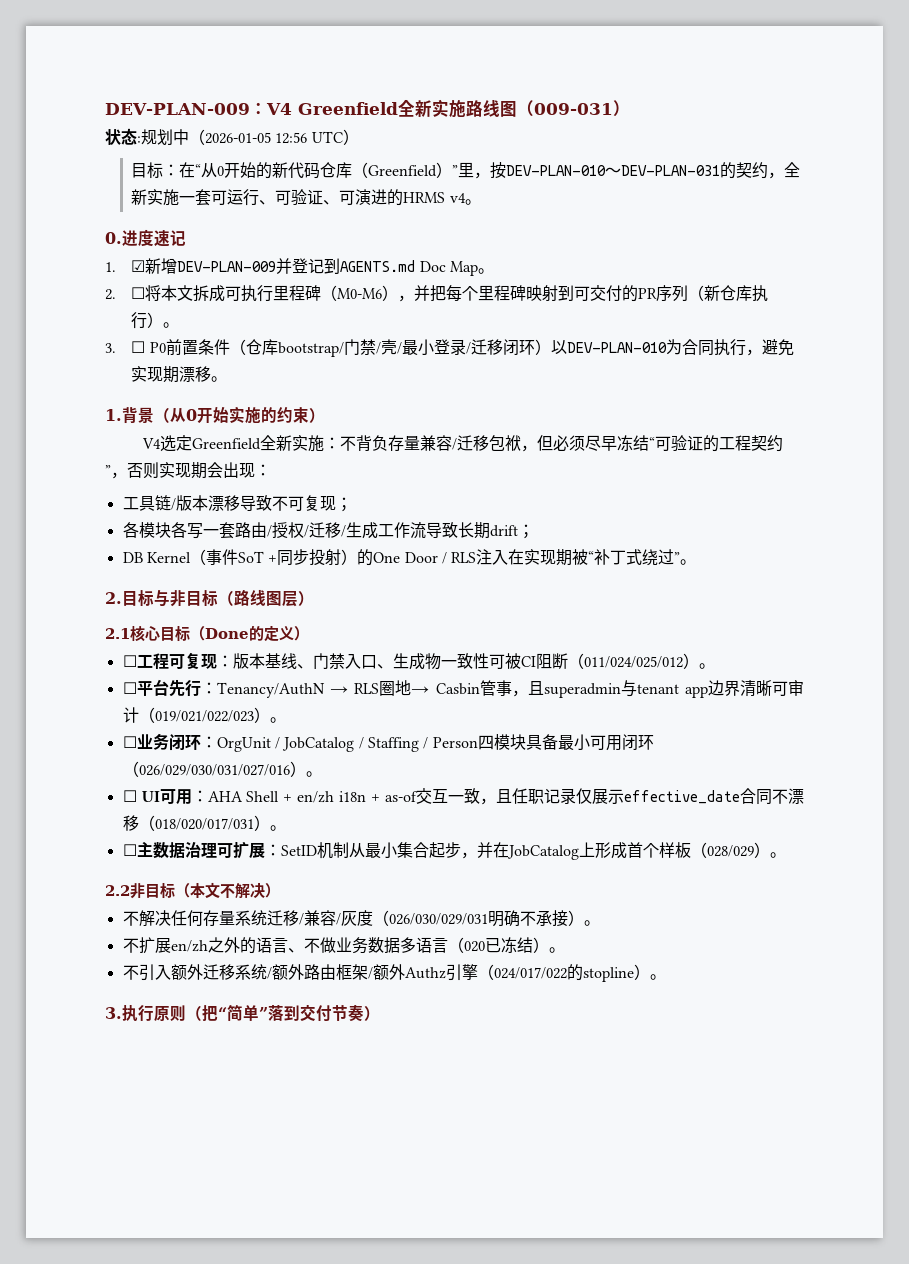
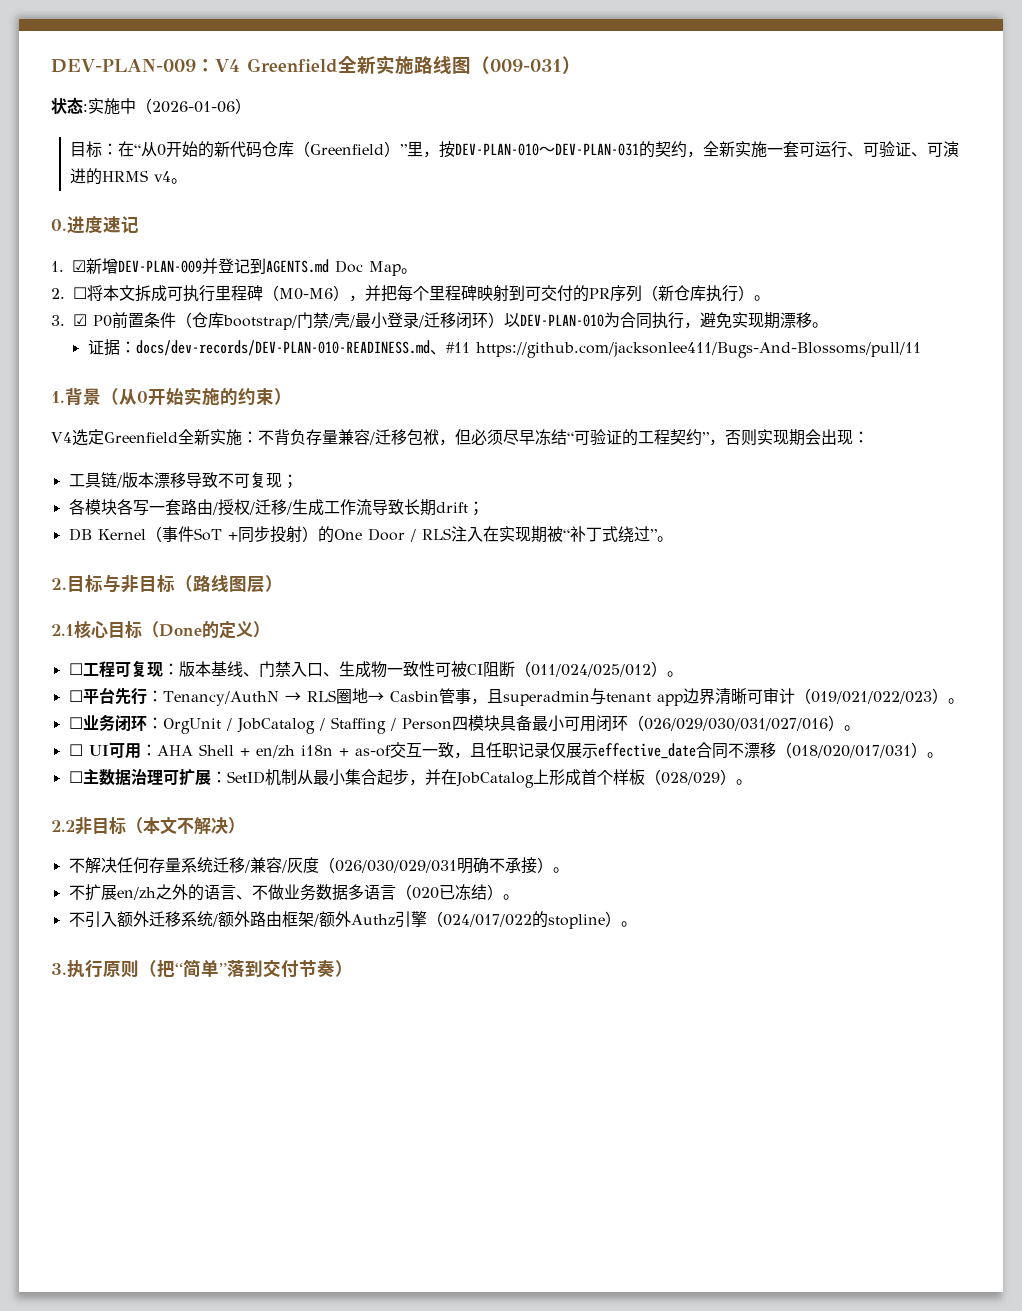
[141,129,343,145] 规划中（2026-01-05 12:56 UTC -> [88,98,235,115] 实施中（2026-01-06
[131,341,146,353] ☐ -> [73,314,87,326] ☑
(228, 379) none -> [87,339,921,358] // 证据：docs/dev-records/DEV-PLAN-010-READINESS.md、#11 https://github.com/jacksonlee411/Bugs-And-Blossoms/pull/11

